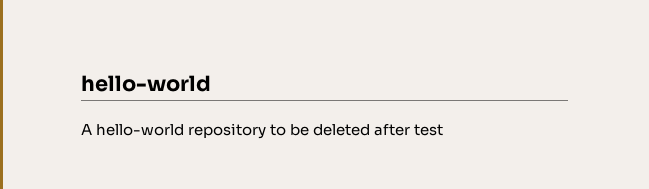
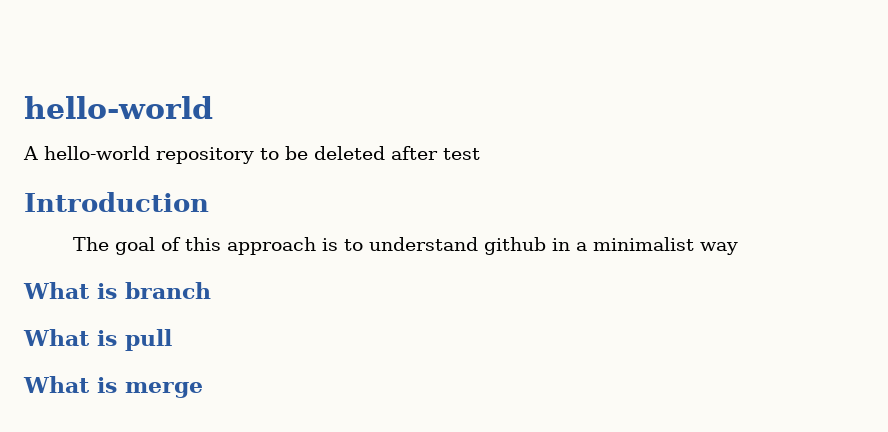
(444, 130) none -> [24,192,209,212] [72,237,738,255] [23,282,211,299] [23,329,172,351] [23,376,203,398] // Introduction // The goal of this approach is to understand github in a minimalist way // What is branch // What is pull // What is merge

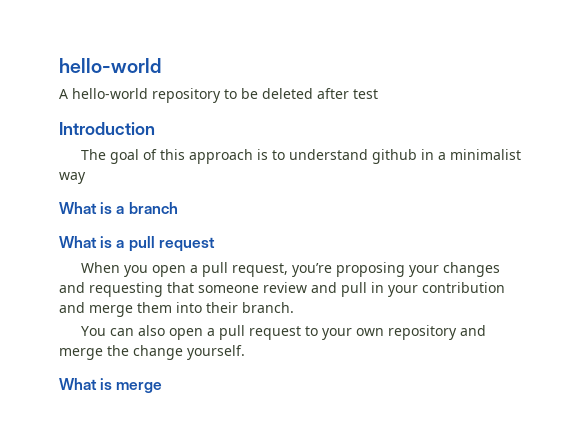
(117, 291) none -> [116,206,125,214] a
[125,329,172,351] pull -> [116,236,215,252] [80,262,500,277] [59,282,505,297] [59,302,294,317] [80,325,486,340] [59,345,245,360] a pull request // When you open a pull request, you’re proposing your changes and requesting that someone review and pull in your contribution and merge them into their branch. // You can also open a pull request to your own repository and merge the change yourself.

